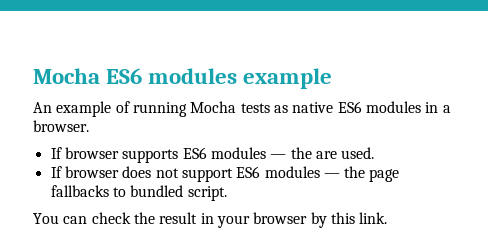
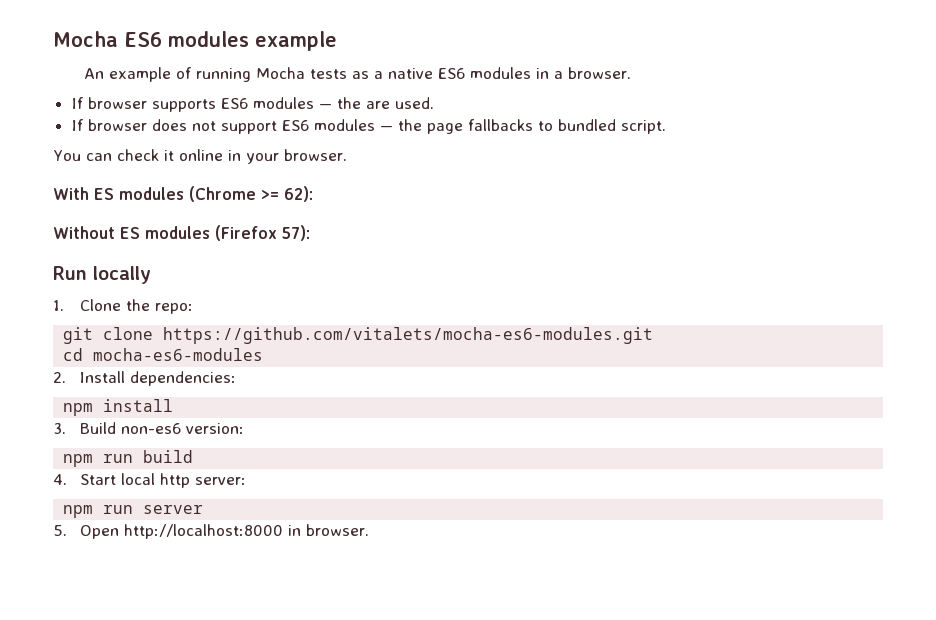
(288, 109) none -> [373,71,383,79] a
[133,212,388,228] the result in your browser by this link. -> [163,149,347,164] [53,186,313,202] [53,225,310,241] [53,266,151,284] [53,299,193,314] [63,327,654,344] [63,348,264,361] [53,371,236,386] [63,399,174,416] [53,422,244,434] [63,450,194,467] [53,473,246,488] [63,505,204,518] [53,524,369,539] it online in your browser. // With ES modules (Chrome >= 62): // Without ES modules (Firefox 57): // Run locally // 1. Clone the repo: // git clone https://github.com/vitalets/mocha-es6-modules.git // cd mocha-es6-modules // 2. Install dependencies: // npm install // 3. Build non-es6 version: // npm run build // 4. Start local http server: // npm run server // 5. Open http://localhost:8000 in browser.

